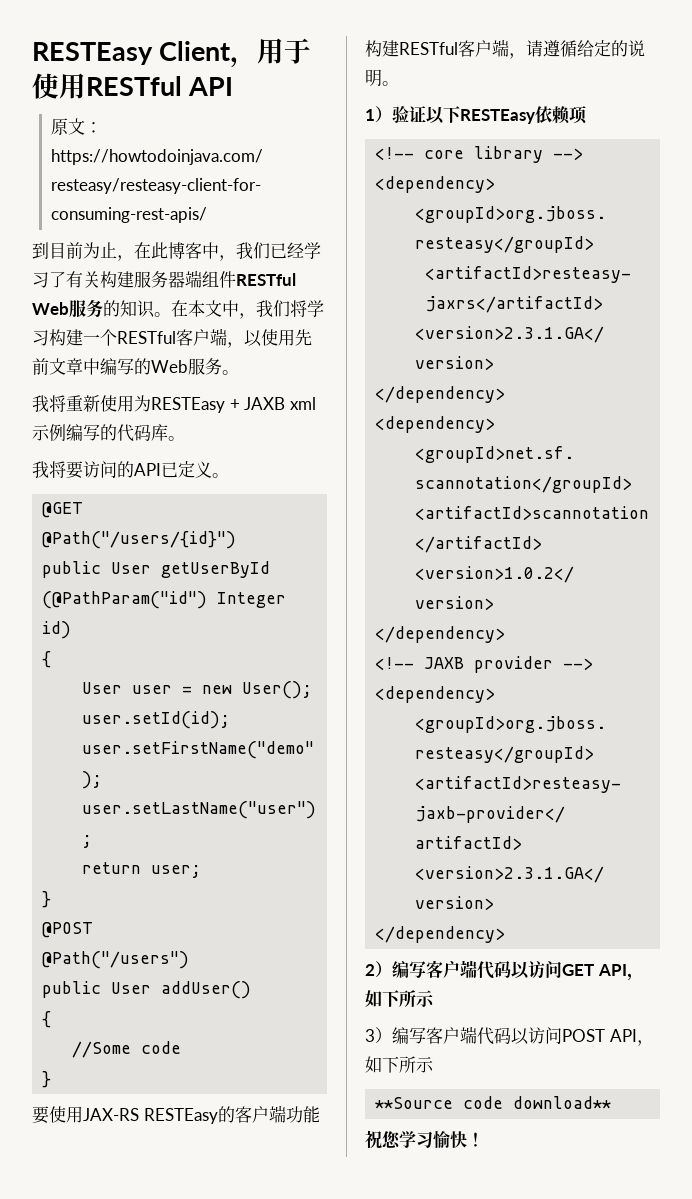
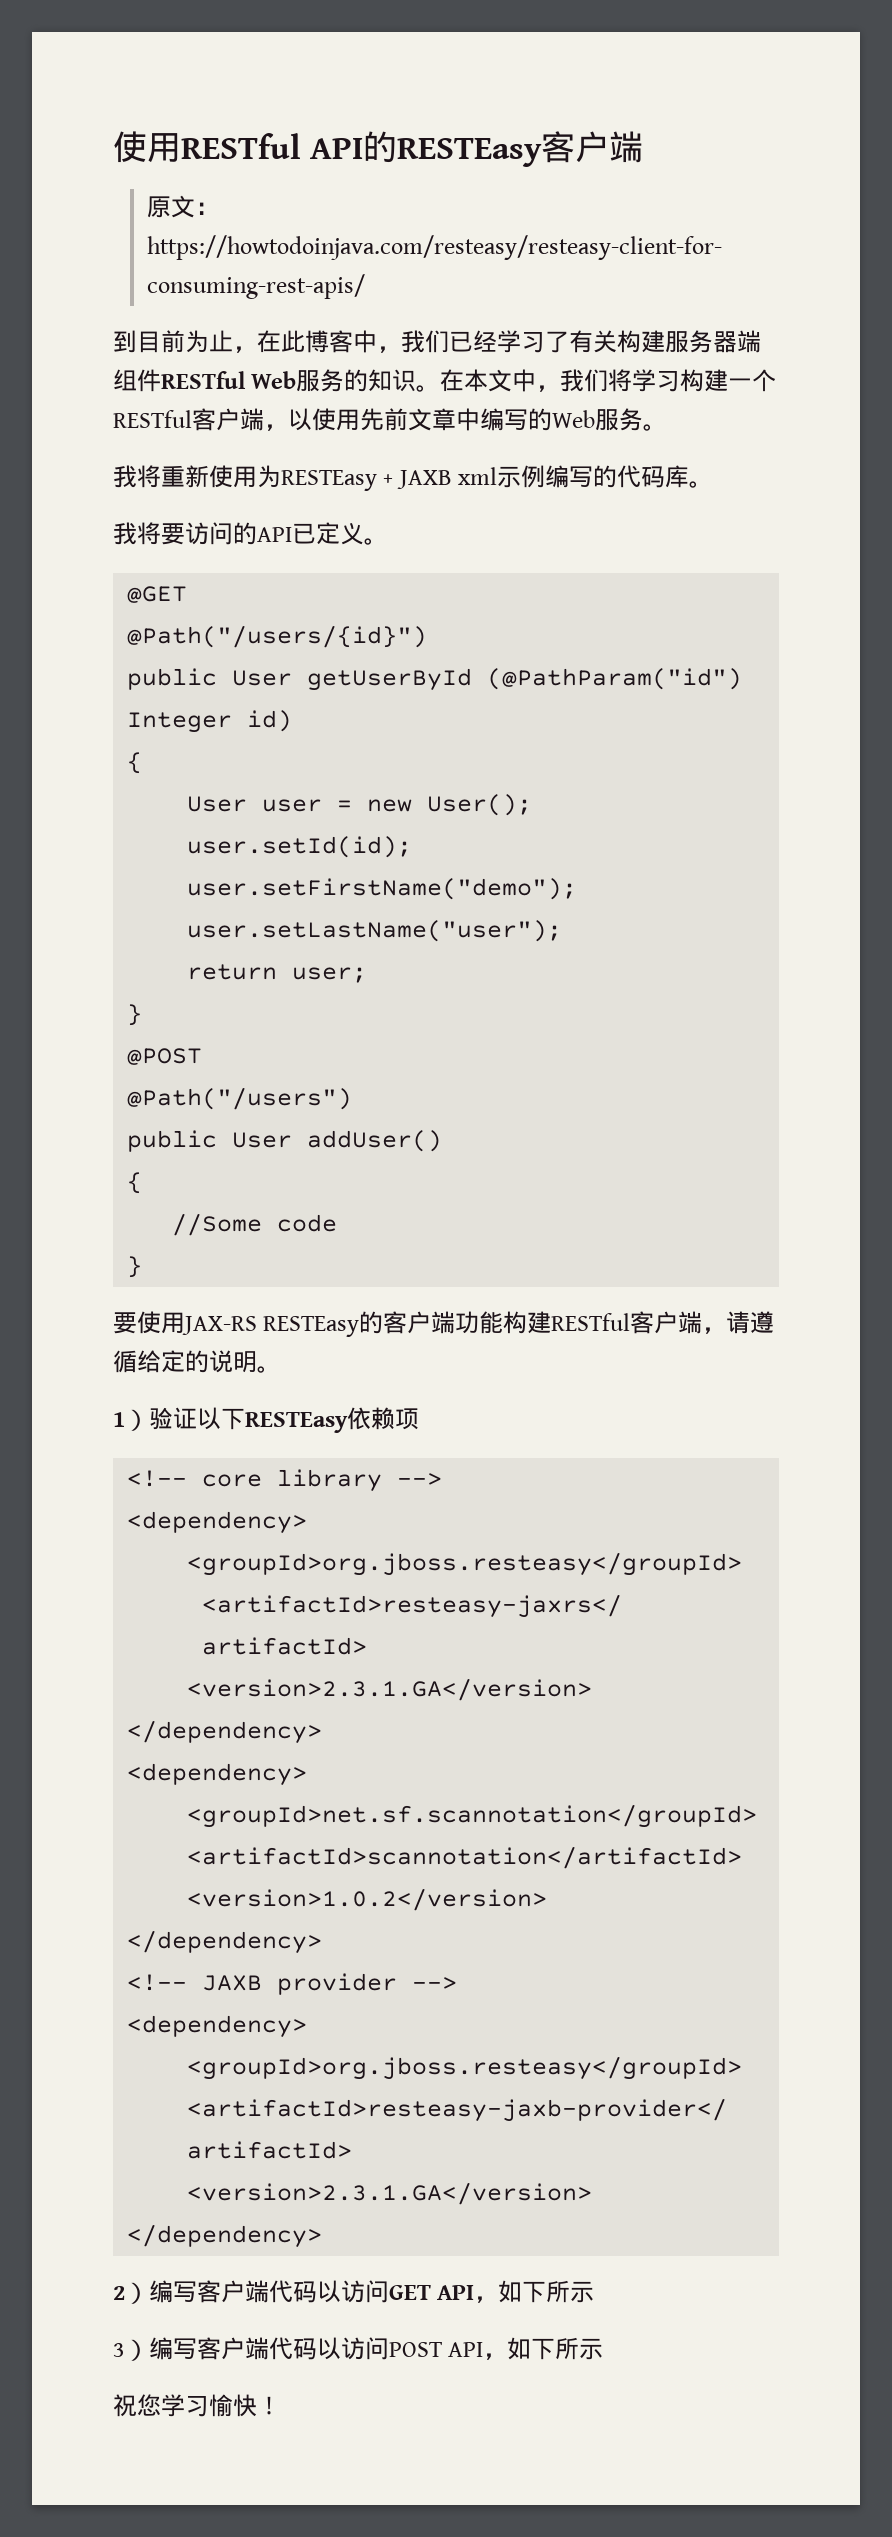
[32,38,312,68] RESTEasy Client，用于 -> (113, 147) none
(234, 86) none -> [363,131,644,167] 的RESTEasy客户端
[375,1096,612,1109] // **Source code download** -> (604, 2349) none

